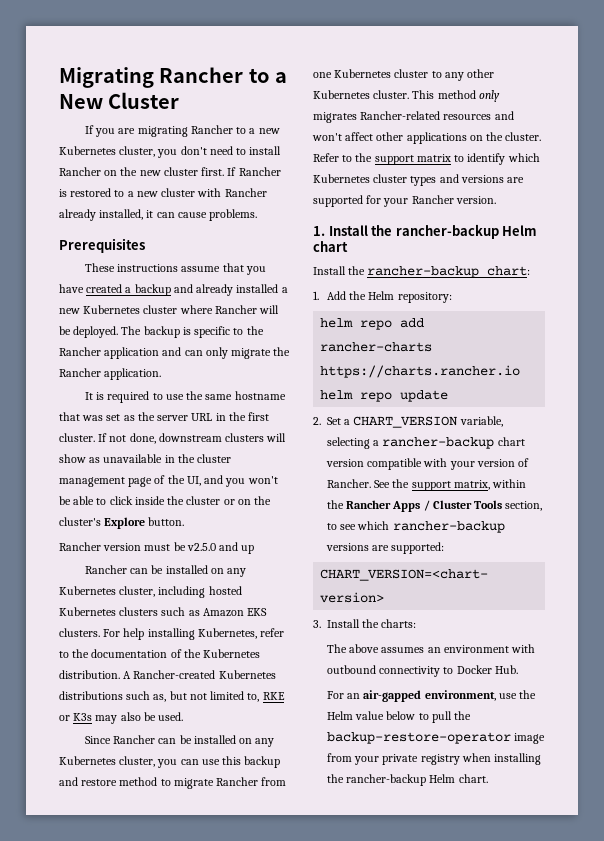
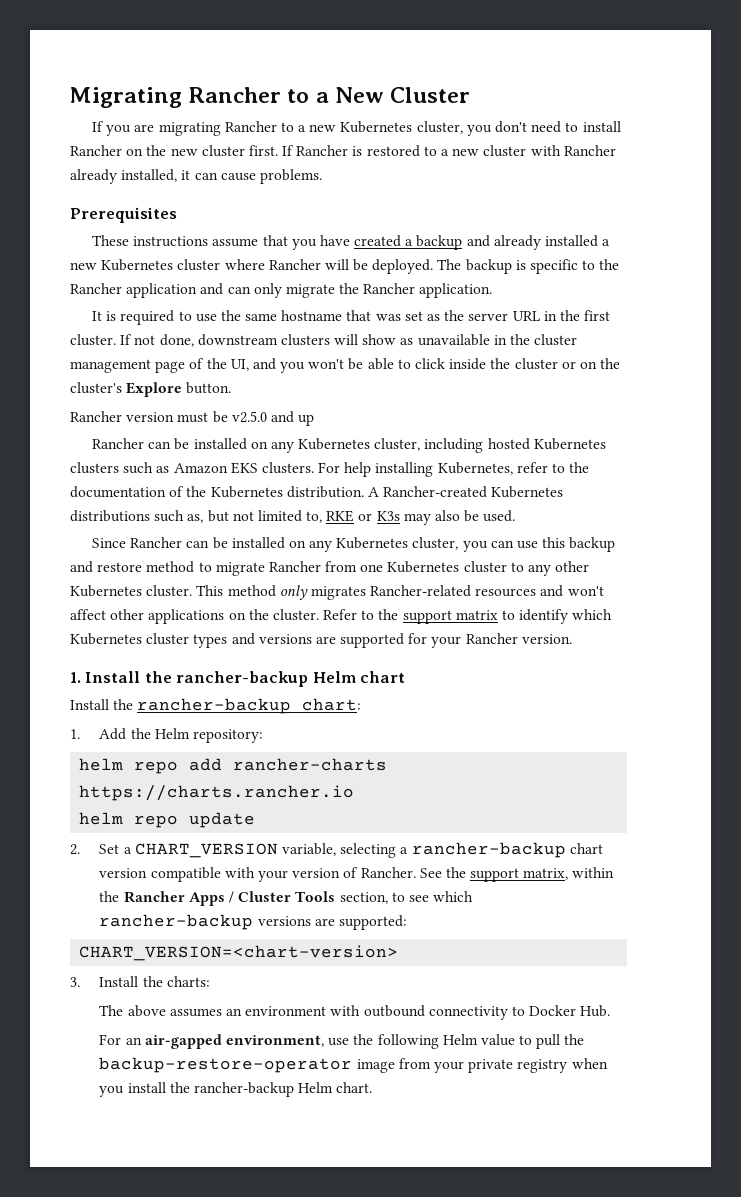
(537, 694) none -> [377,1034,439,1049] following
[386,711,416,720] below -> (515, 1040) none
[494,753,542,765] installing -> [99,1082,166,1097] you install

